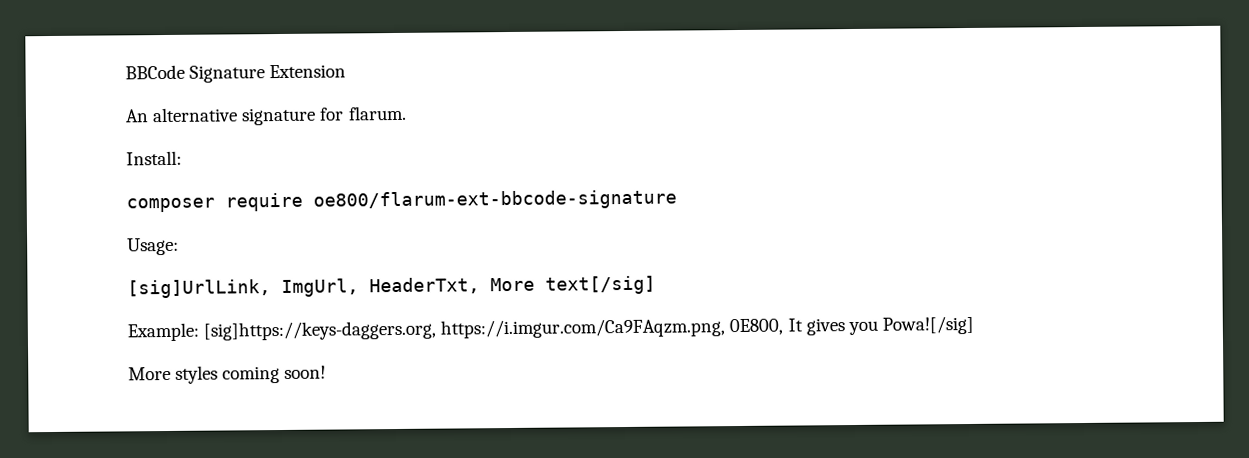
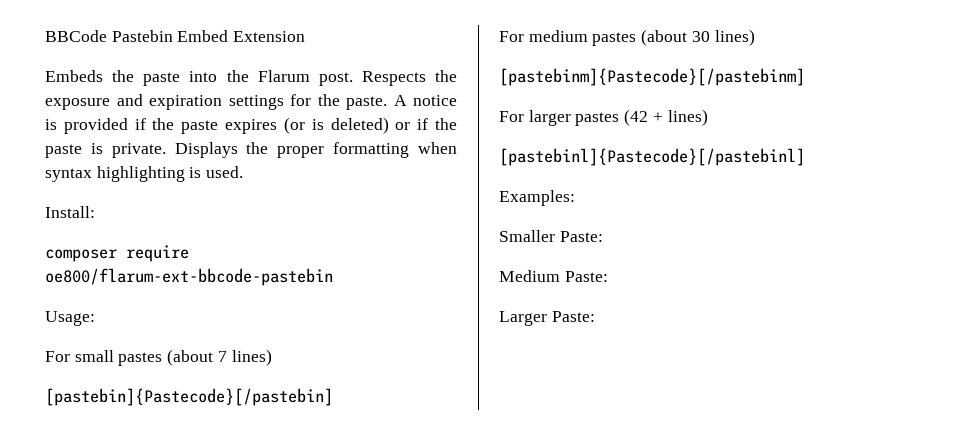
[189,65,266,83] Signature -> [111,30,229,42] Pastebin Embed
[125,105,407,126] An alternative signature for flarum. -> [45,70,457,86] [45,94,457,110] [45,117,457,134] [45,142,457,158] [45,166,244,182] Embeds the paste into the Flarum post. Respects the exposure and expiration settings for the paste. A notice is provided if the paste expires (or is deleted) or if the paste is private. Displays the proper formatting when syntax highlighting is used.
[313,189,677,211] oe800/flarum-ext-bbcode-signature -> [45,268,333,286] oe800/flarum-ext-bbcode-pastebin
[127,275,656,299] [127,315,974,342] [128,365,327,384] [sig]UrlLink, ImgUrl, HeaderTxt, More text[/sig] // Example: [sig]https://keys-daggers.org, https://i.imgur.com/Ca9FAqzm.png, 0E800, It gives you Powa![/sig] // More styles coming soon! -> [45,349,272,366] [45,388,333,406] [499,29,755,46] [499,68,805,86] [499,109,708,126] [499,148,805,166] [499,190,575,206] [499,230,603,242] [499,270,608,282] [499,311,595,326] For small pastes (about 7 lines) // [pastebin]{Pastecode}[/pastebin] // For medium pastes (about 30 lines) // [pastebinm]{Pastecode}[/pastebinm] // For larger pastes (42 + lines) // [pastebinl]{Pastecode}[/pastebinl] // Examples: // Smaller Paste: // Medium Paste: // Larger Paste:

